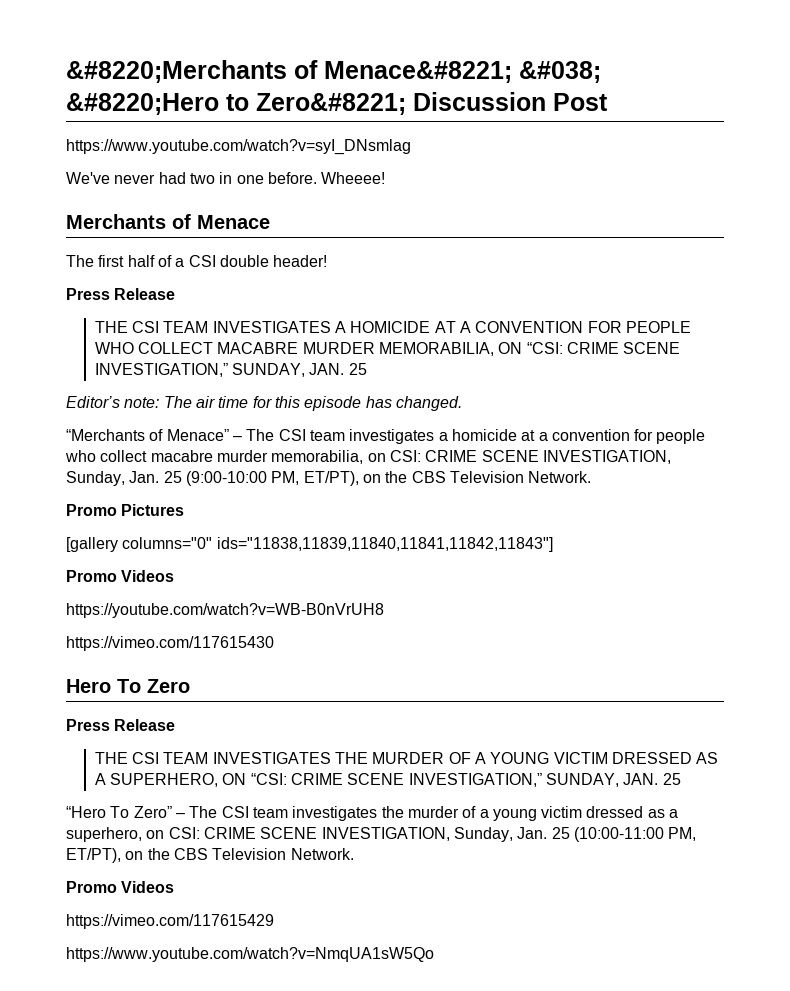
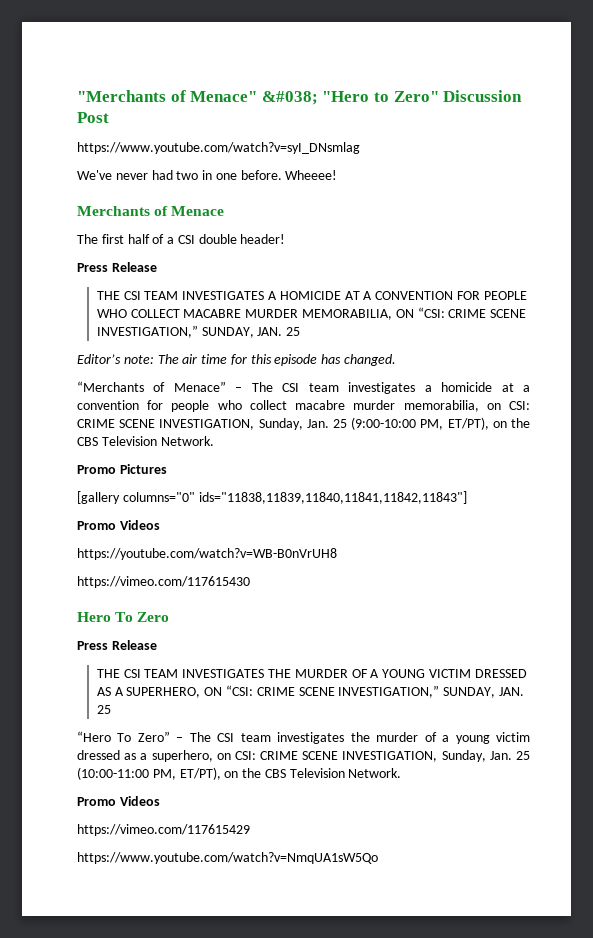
[66,60,601,83] [66,93,406,115] &#8220;Merchants of Menace&#8221; &#038; &#8220;Hero to Zero&#8221; -> [77,90,439,105] "Merchants of Menace" &#038; "Hero to Zero"

